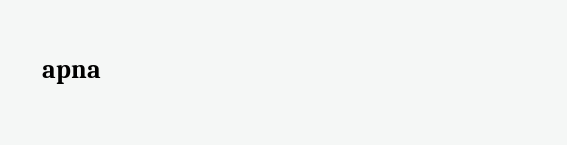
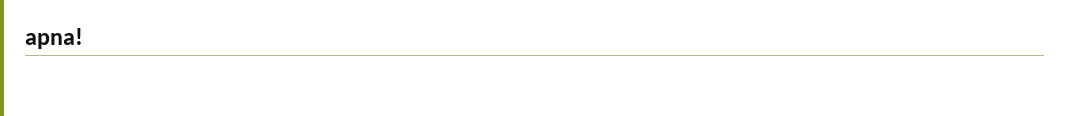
[42,65,101,84] apna -> [25,28,83,49] apna!

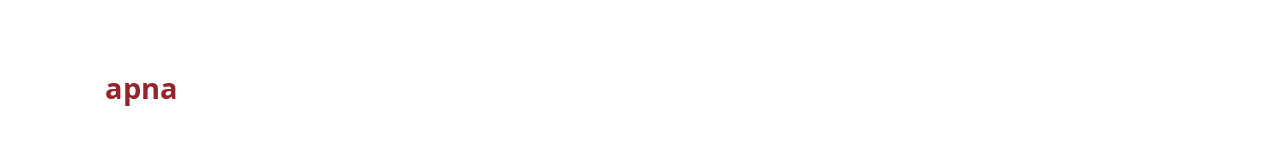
[25,28,83,49] apna! -> [105,83,178,106] apna

